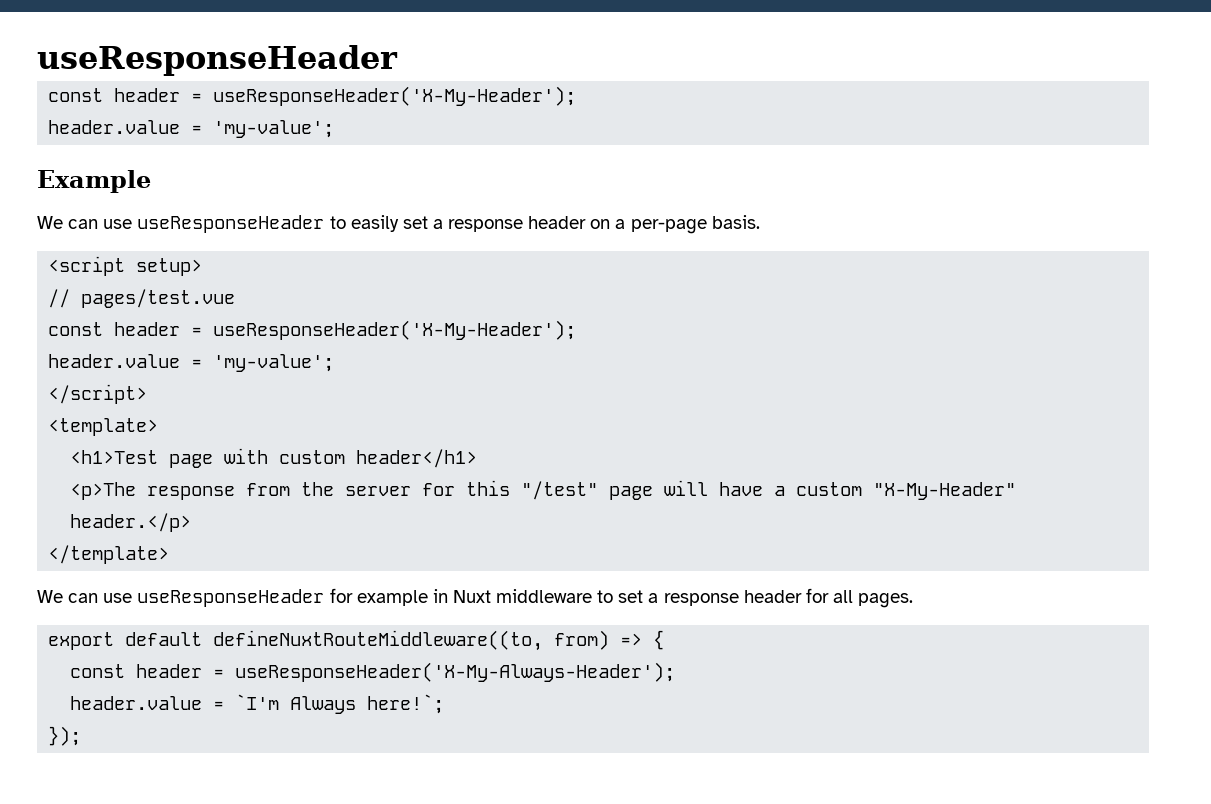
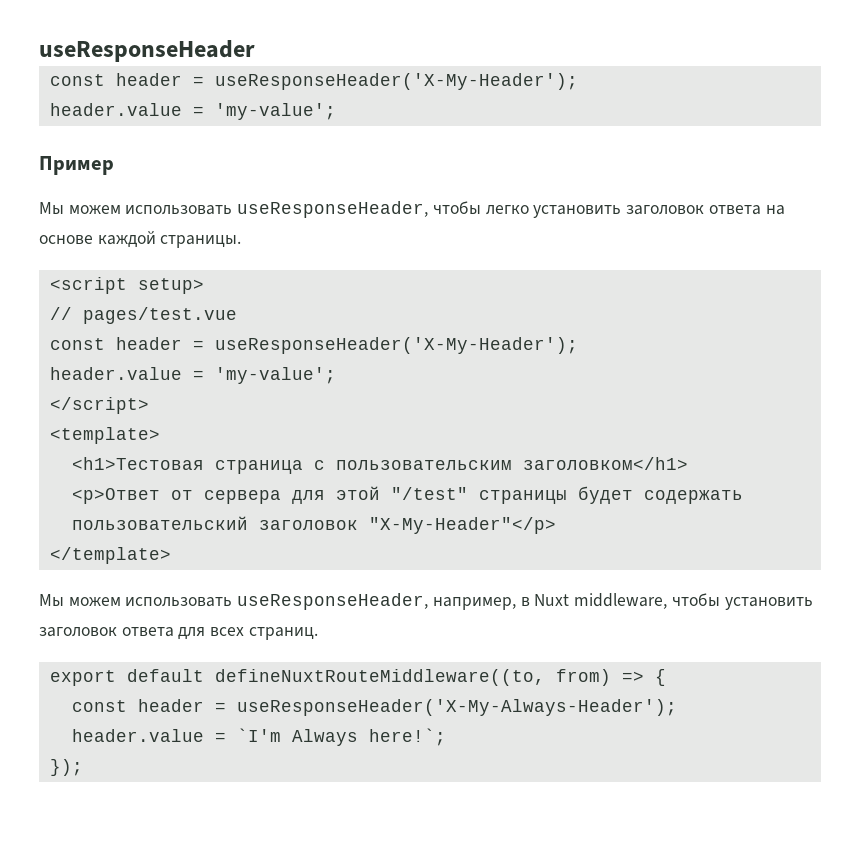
[37,170,151,193] [37,215,760,234] Example // We can use useResponseHeader to easily set a response header on a per-page basis. -> [39,156,114,175] [39,201,785,218] [39,231,242,248] Пример // Мы можем использовать useResponseHeader, чтобы легко установить заголовок ответа на основе каждой страницы.
[70,448,478,468] [70,480,1017,500] [70,513,192,532] [48,545,170,564] [37,588,914,608] <h1>Test page with custom header</h1> // <p>The response from the server for this "/test" page will have a custom "X-My-Header" header.</p> // </template> // We can use useResponseHeader for example in Nuxt middleware to set a response header for all pages. -> [71,457,688,474] [71,486,743,504] [71,516,556,534] [49,547,171,564] [39,593,813,610] [39,627,318,640] <h1>Тестовая страница с пользовательским заголовком</h1> // <p>Ответ от сервера для этой "/test" страницы будет содержать пользовательский заголовок "X-My-Header"</p> // </template> // Мы можем использовать useResponseHeader, например, в Nuxt middleware, чтобы установить заголовок ответа для всех страниц.

